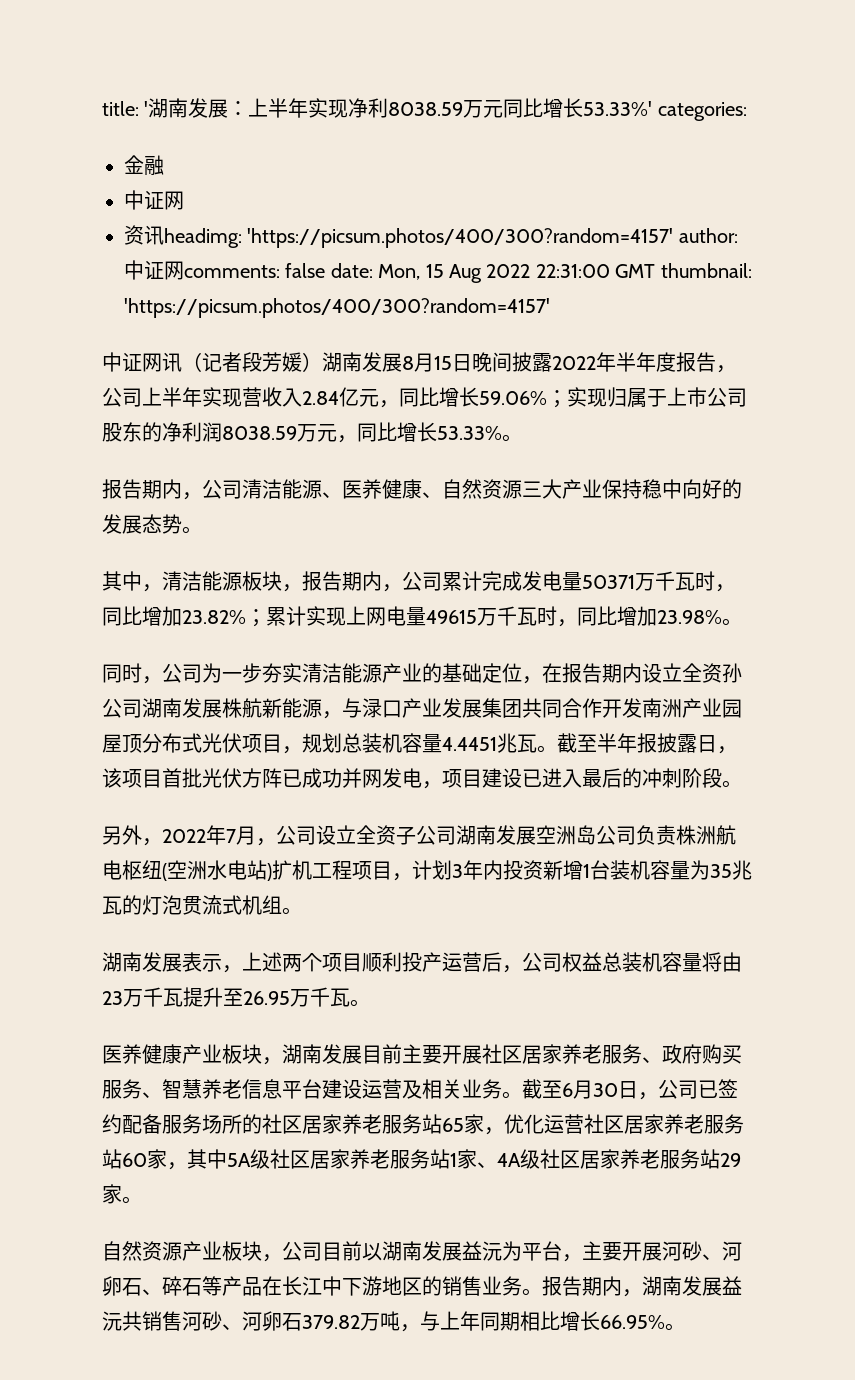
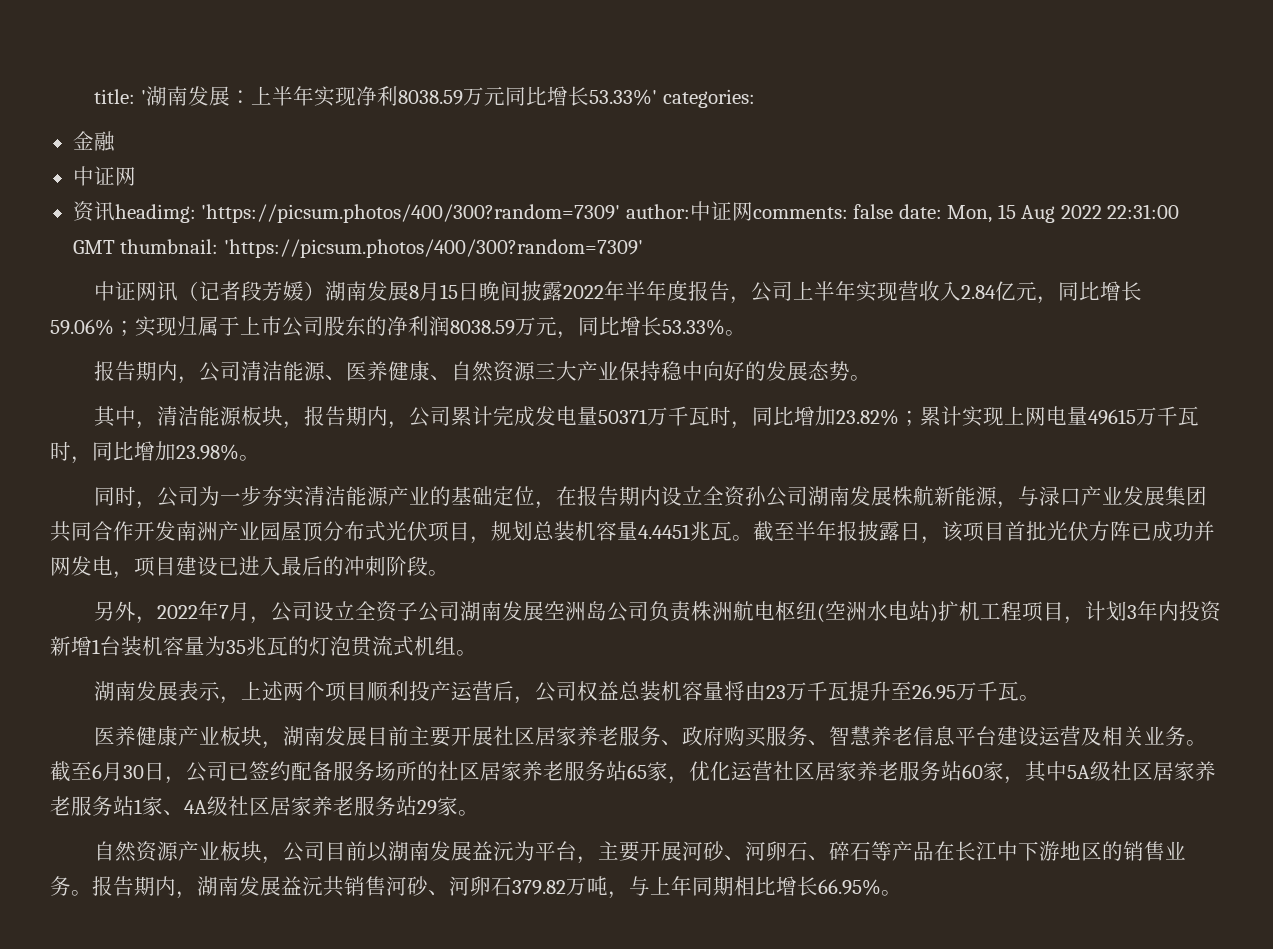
[247,228,674,248] 'https://picsum.photos/400/300?random=4157' -> [201,204,621,223] 'https://picsum.photos/400/300?random=7309'
[124,298,550,318] 'https://picsum.photos/400/300?random=4157' -> [223,239,643,258] 'https://picsum.photos/400/300?random=7309'

